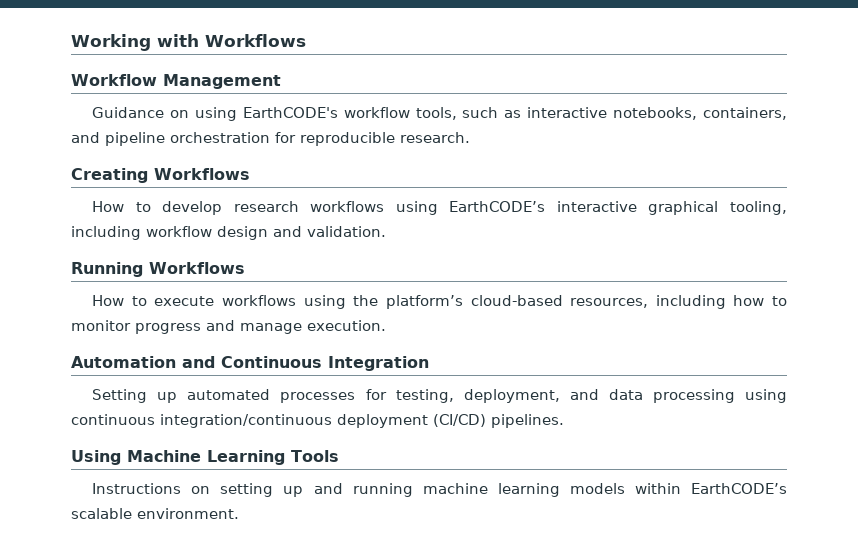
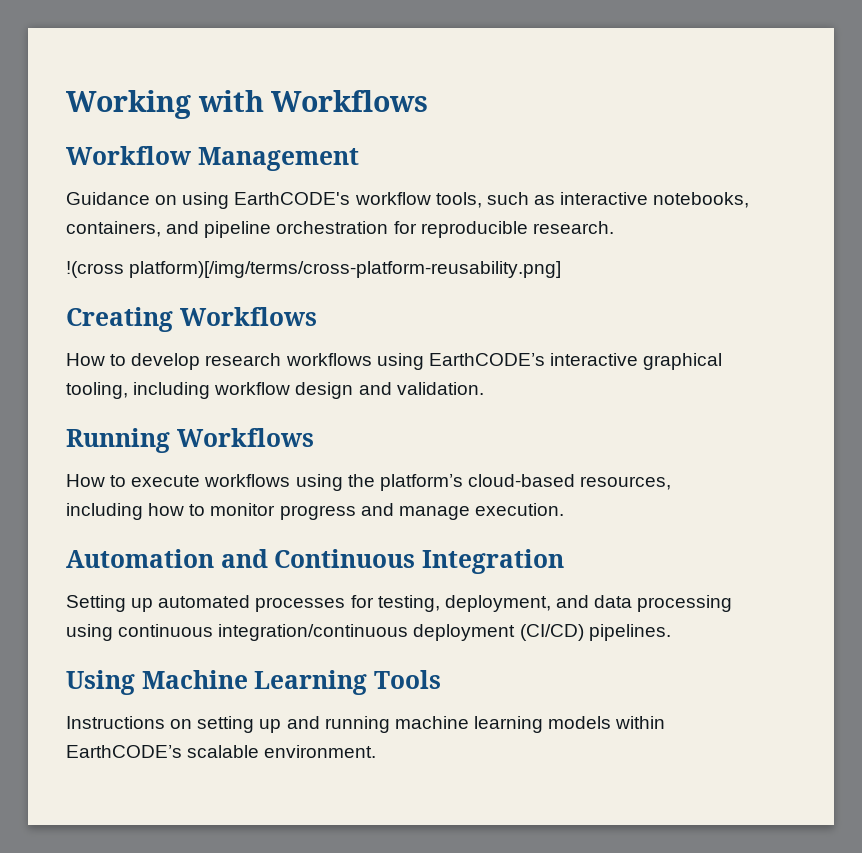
(470, 137) none -> [66,261,562,278] // !(cross platform)[/img/terms/cross-platform-reusability.png]

